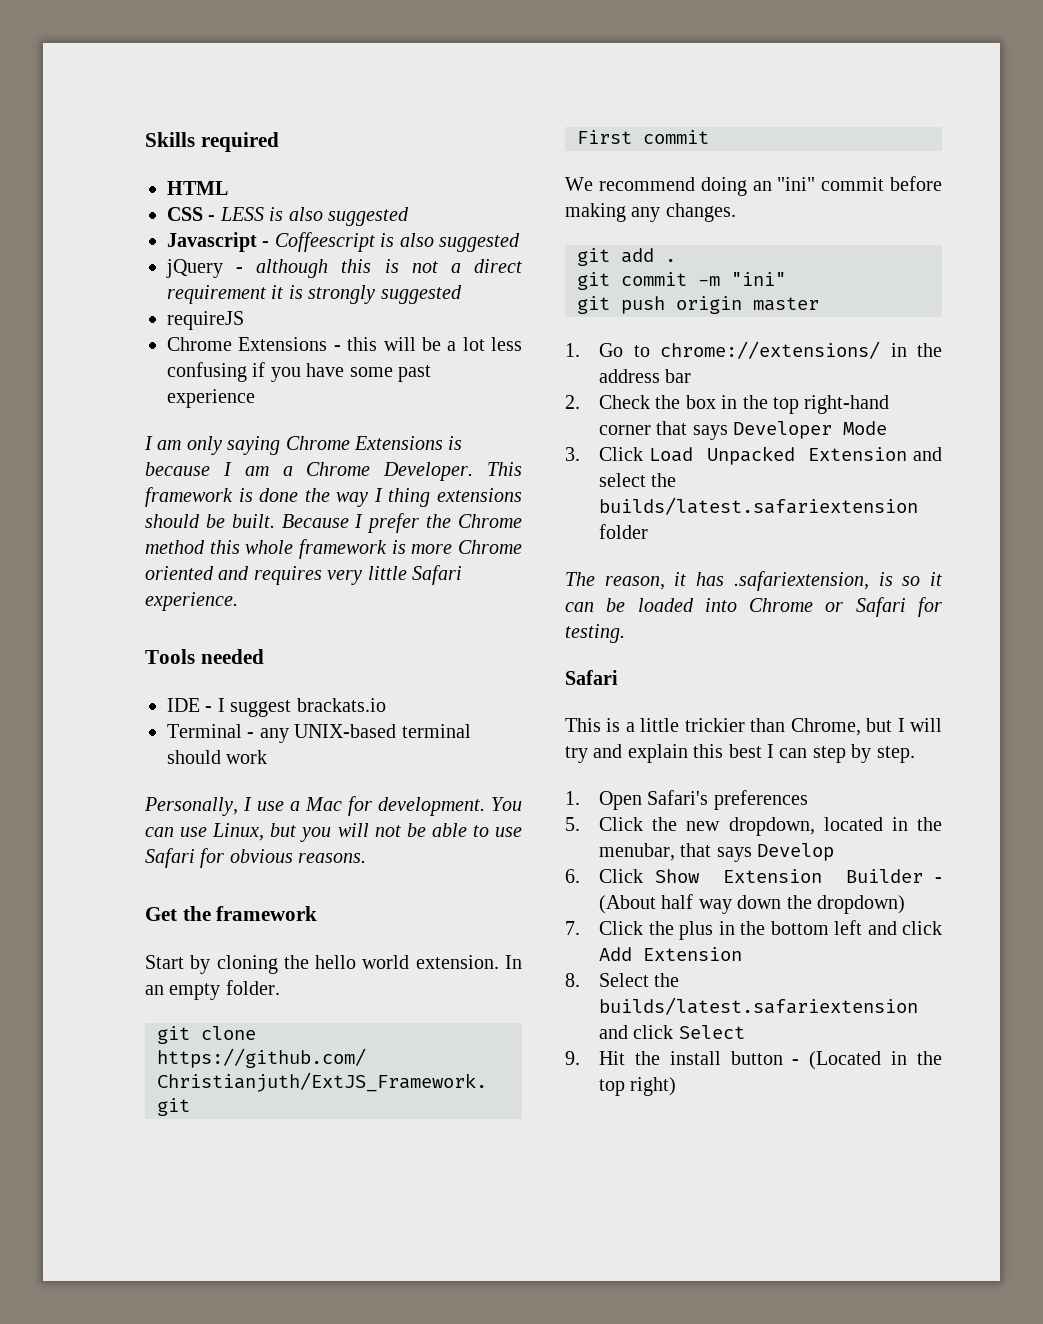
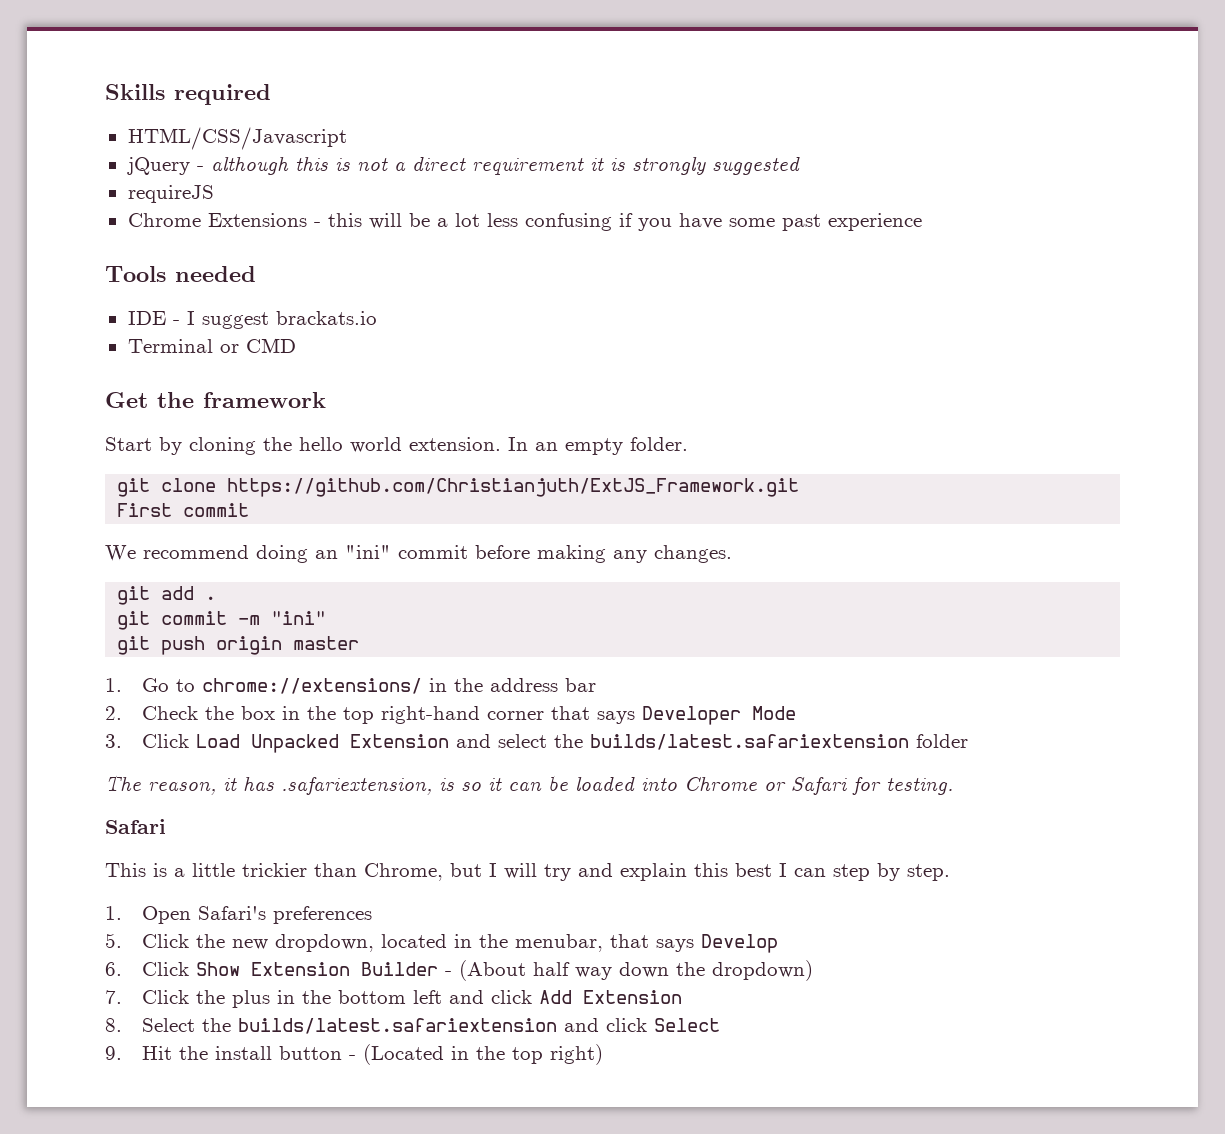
[167,181,228,195] [167,207,409,226] [167,232,520,252] HTML // CSS - LESS is also suggested // Javascript - Coffeescript is also suggested -> [127,127,347,150] HTML/CSS/Javascript
[144,436,463,455] [145,462,522,481] [145,487,522,507] [145,513,522,533] [145,539,522,559] [145,565,462,585] [145,592,238,611] // I am only saying Chrome Extensions is because I am a Chrome Developer. This framework is done the way I thing extensions should be built. Because I prefer the Chrome method this whole framework is more Chrome oriented and requires very little Safari experience. -> (922, 222) none
[247,724,471,743] [167,750,268,764] [144,796,522,816] [145,823,522,842] [145,848,367,868] - any UNIX-based terminal should work // Personally, I use a Mac for development. You can use Linux, but you will not be able to use Safari for obvious reasons. -> [219,338,296,353] or CMD

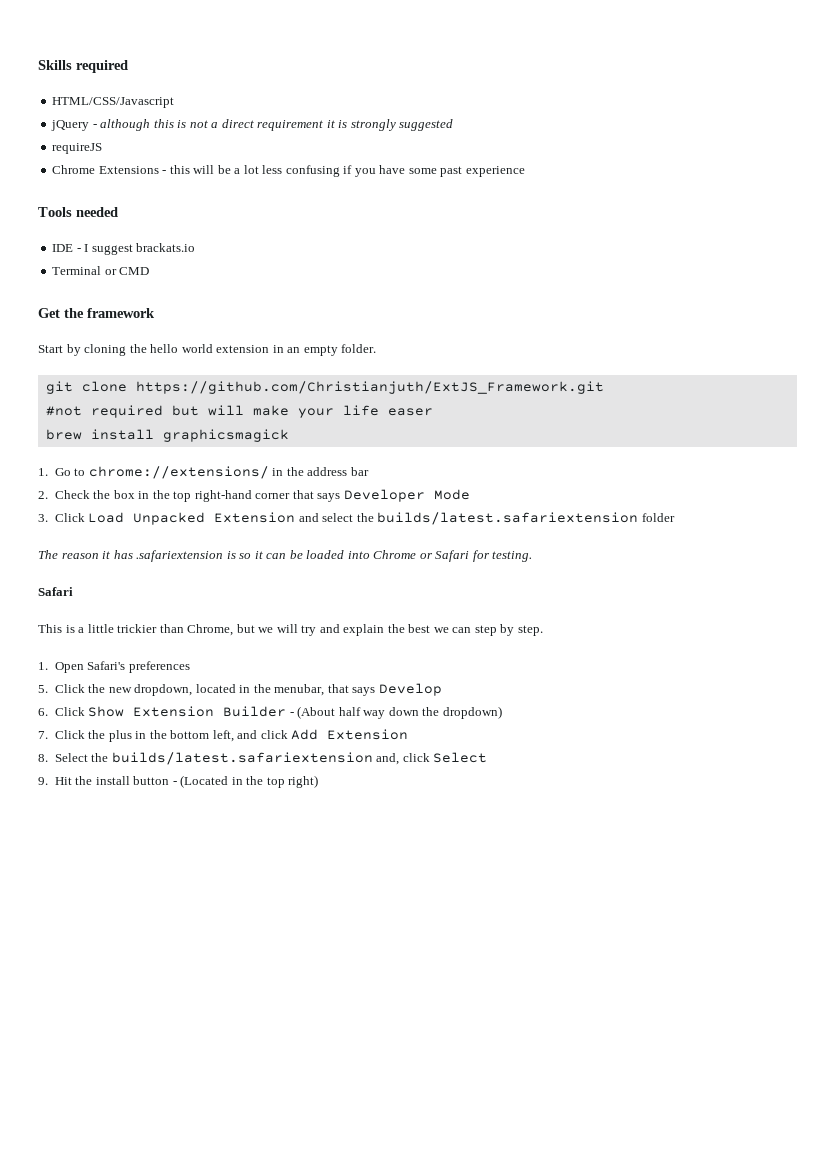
[409,437,528,451] extension. In -> [216,345,284,353] extension in
[117,503,250,517] [105,545,732,563] [117,586,217,605] [117,611,327,630] [117,636,360,655] First commit // We recommend doing an "ini" commit before making any changes. // git add . // git commit -m "ini" // git push origin master -> [45,405,433,418] [45,429,289,442] #not required but will make your life easer // brew install graphicsmagick
[148,781,216,795] reason, -> [61,553,99,559] reason
[281,777,432,795] .safariextension, -> [136,550,224,562] .safariextension
[489,863,497,877] I -> [258,627,274,633] we
[694,863,787,877] this best I -> [387,624,449,633] the best we
[413,990,443,1004] left -> [212,730,234,742] left,
[564,1018,600,1032] and -> [376,753,400,765] and,

